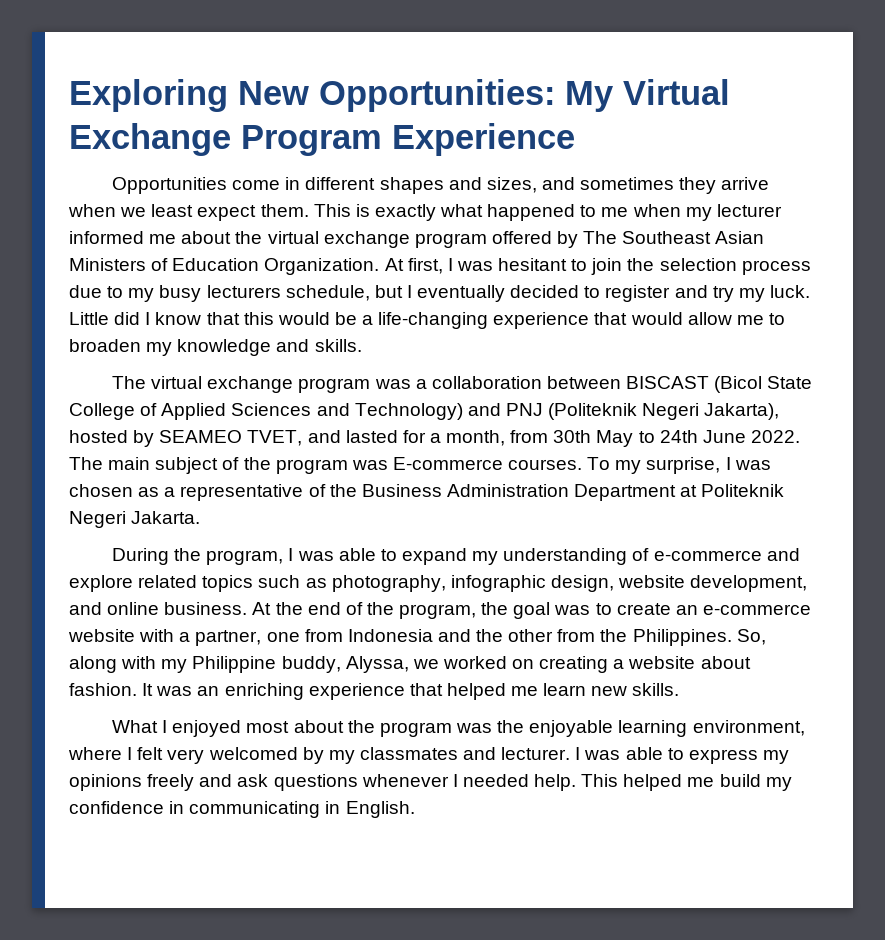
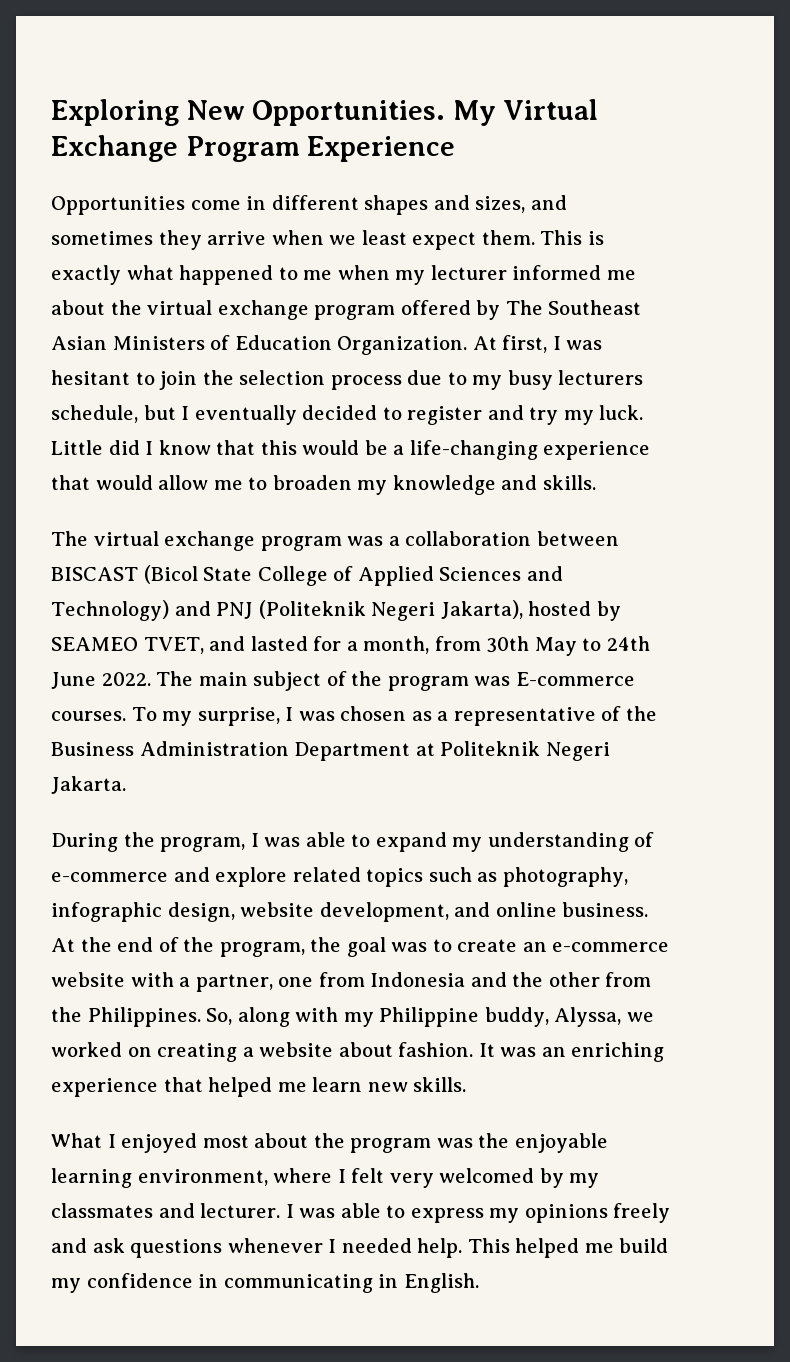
[319,79,555,112] Opportunities: -> [252,100,446,126] Opportunities.

